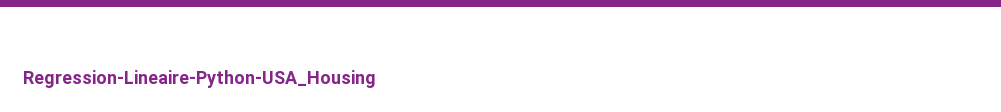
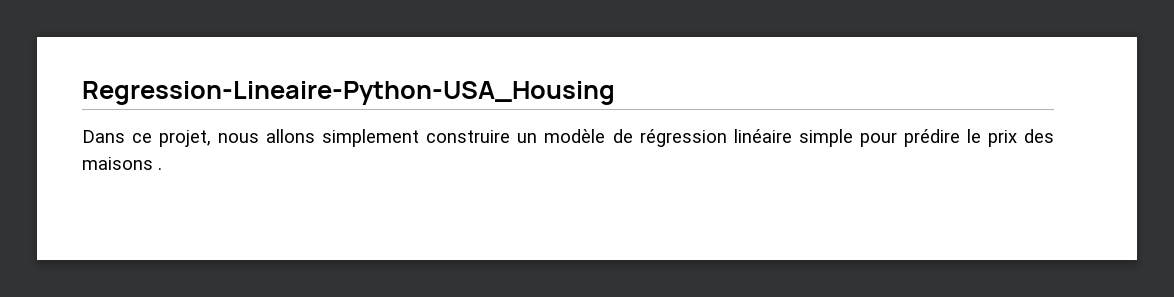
(376, 79) none -> [82,129,1054,147] [82,157,162,170] // Dans ce projet, nous allons simplement construire un modèle de régression linéaire simple pour prédire le prix des maisons .

